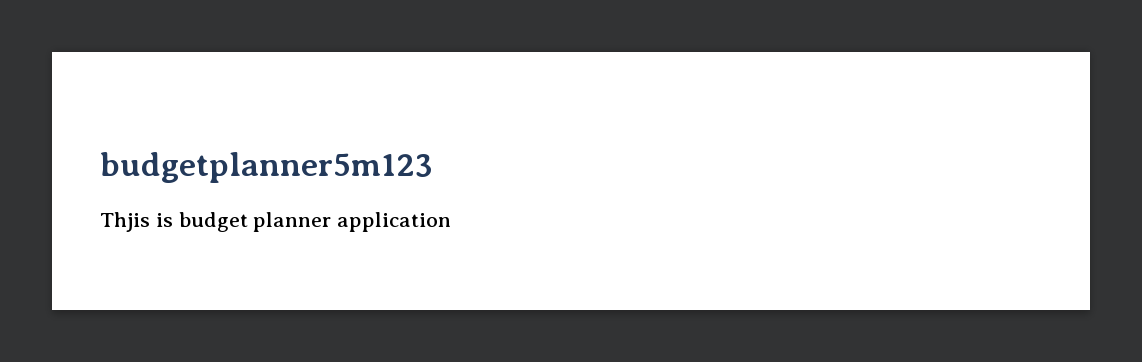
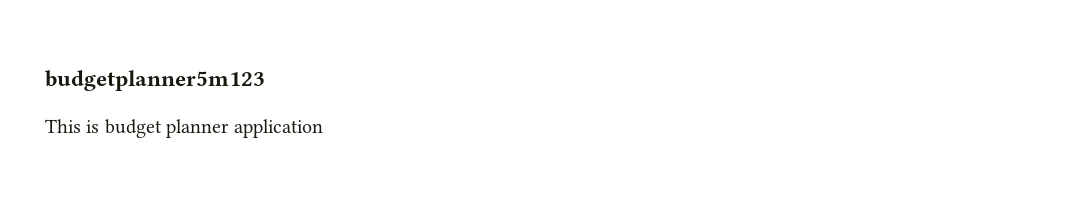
[100,212,150,232] Thjis -> [45,119,81,133] This

